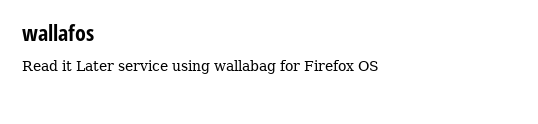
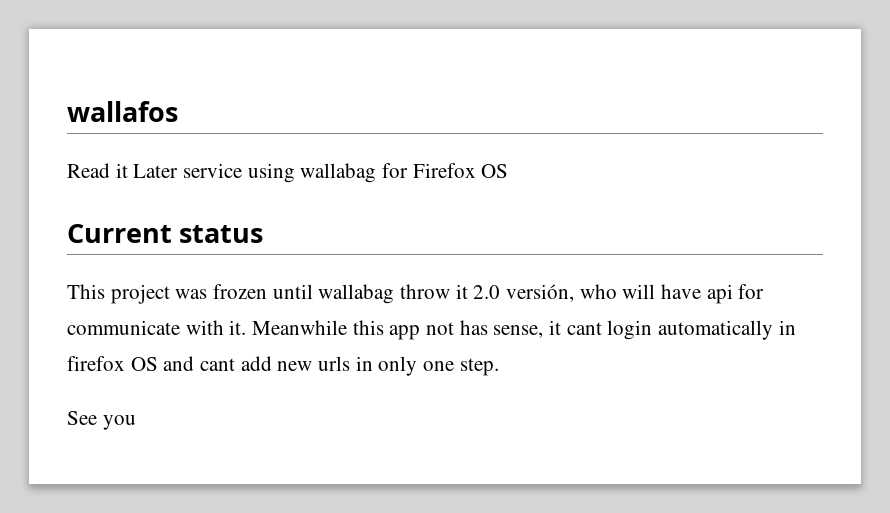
(379, 66) none -> [67,224,264,243] [67,284,765,304] [67,320,796,340] [67,356,499,376] [67,411,136,430] // Current status // This project was frozen until wallabag throw it 2.0 versión, who will have api for communicate with it. Meanwhile this app not has sense, it cant login automatically in firefox OS and cant add new urls in only one step. // See you

